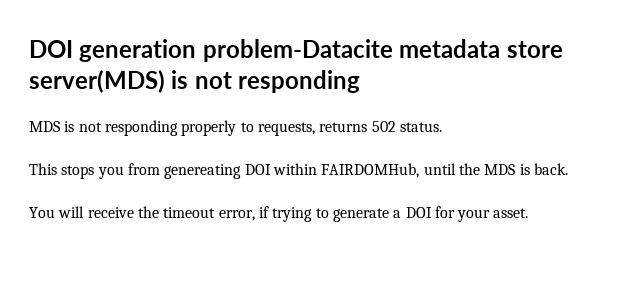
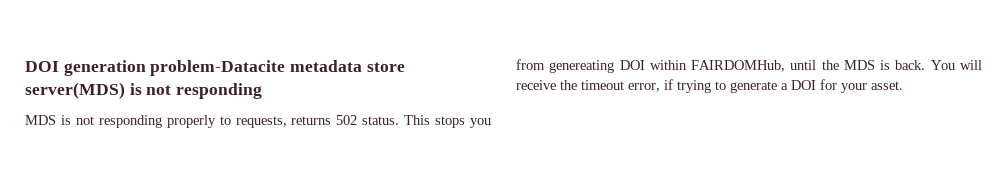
(442, 127) // -> (400, 120) none
(568, 169) // -> (926, 65) none

